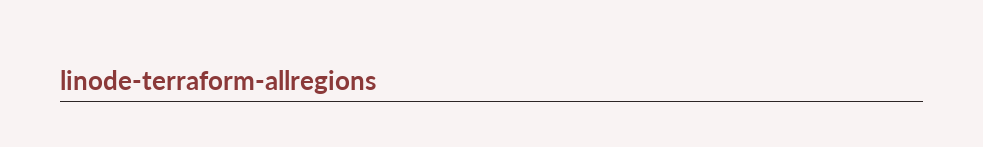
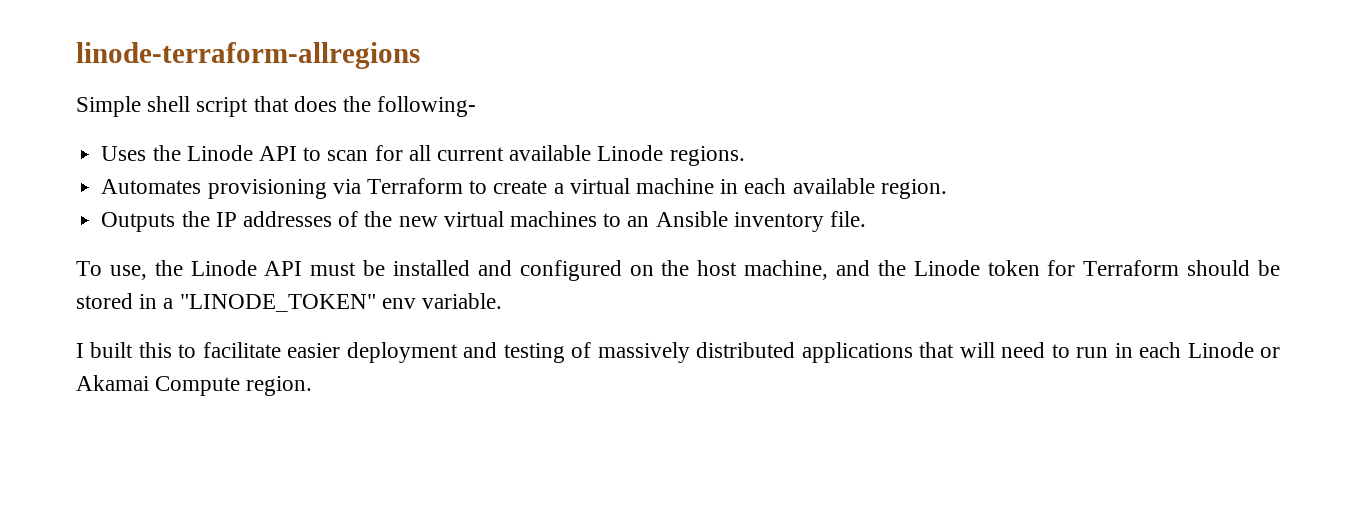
(376, 82) none -> [76,96,477,117] [101,145,745,166] [101,178,947,199] [101,211,867,232] [76,260,1281,281] [76,293,503,312] [76,342,1280,363] [76,375,313,396] // Simple shell script that does the following- // Uses the Linode API to scan for all current available Linode regions. // Automates provisioning via Terraform to create a virtual machine in each available region. // Outputs the IP addresses of the new virtual machines to an Ansible inventory file. // To use, the Linode API must be installed and configured on the host machine, and the Linode token for Terraform should be stored in a "LINODE_TOKEN" env variable. // I built this to facilitate easier deployment and testing of massively distributed applications that will need to run in each Linode or Akamai Compute region.

